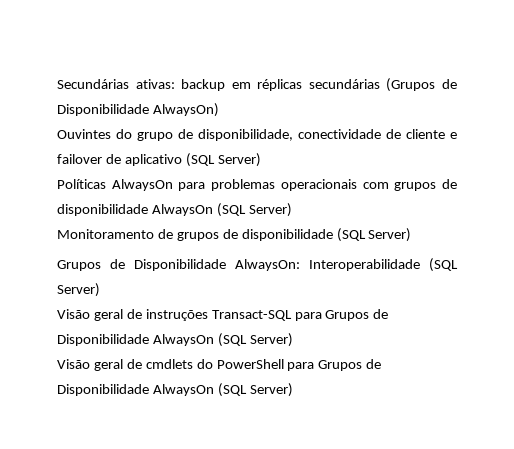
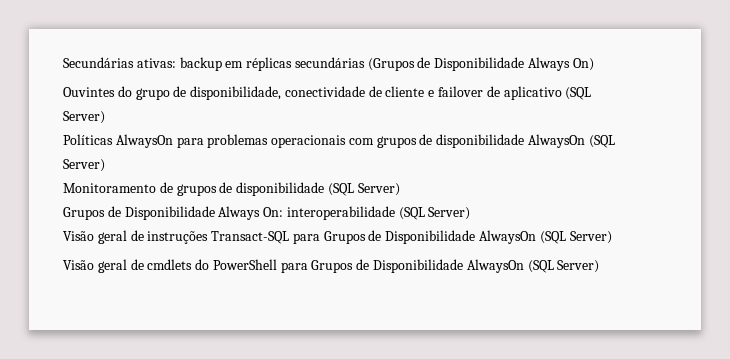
[152,103,219,117] AlwaysOn) -> [528,57,594,71] Always On)
[235,259,420,271] AlwaysOn: Interoperabilidade -> [218,206,395,220] Always On: interoperabilidade

